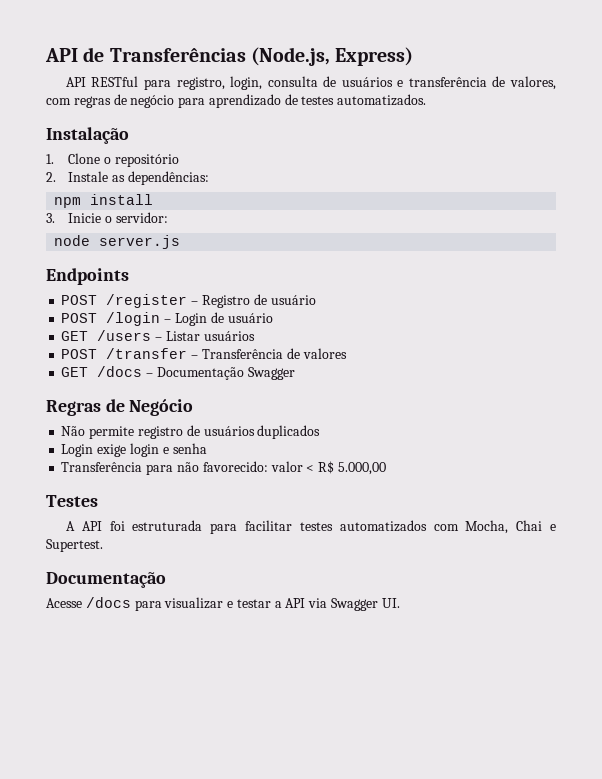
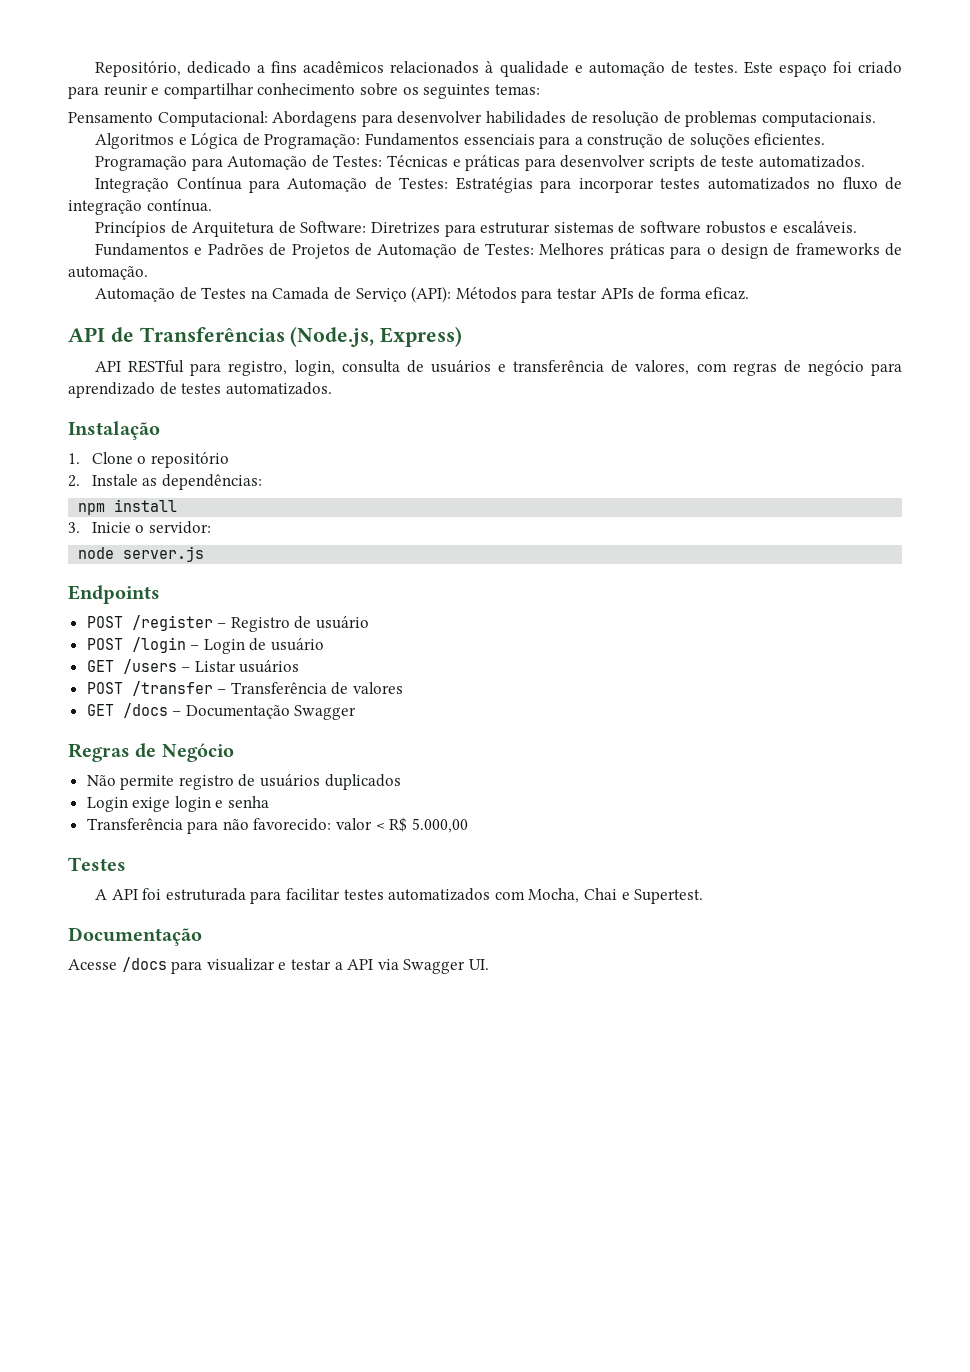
(45, 55) none -> [95,61,902,77] [68,83,540,99] [68,111,876,127] [95,133,826,149] [95,155,865,171] [95,177,902,193] [68,199,212,215] [95,221,857,237] [95,243,902,259] [68,266,148,280] [95,286,750,303] Repositório, dedicado a fins acadêmicos relacionados à qualidade e automação de testes. Este espaço foi criado para reunir e compartilhar conhecimento sobre os seguintes temas: // Pensamento Computacional: Abordagens para desenvolver habilidades de resolução de problemas computacionais. // Algoritmos e Lógica de Programação: Fundamentos essenciais para a construção de soluções eficientes. // Programação para Automação de Testes: Técnicas e práticas para desenvolver scripts de teste automatizados. // Integração Contínua para Automação de Testes: Estratégias para incorporar testes automatizados no fluxo de integração contínua. // Princípios de Arquitetura de Software: Diretrizes para estruturar sistemas de software robustos e escaláveis. // Fundamentos e Padrões de Projetos de Automação de Testes: Melhores práticas para o design de frameworks de automação. // Automação de Testes na Camada de Serviço (API): Métodos para testar APIs de forma eficaz. //

